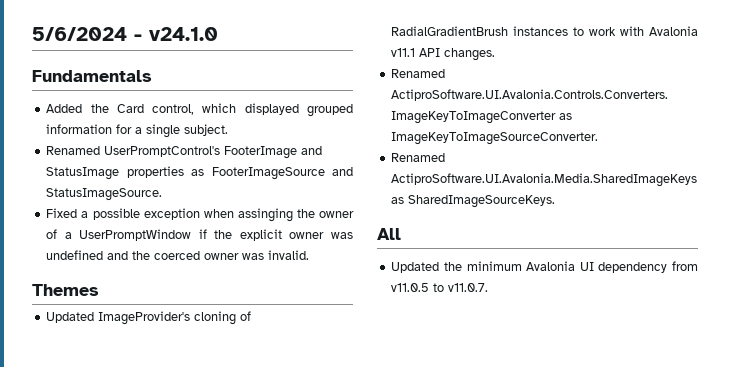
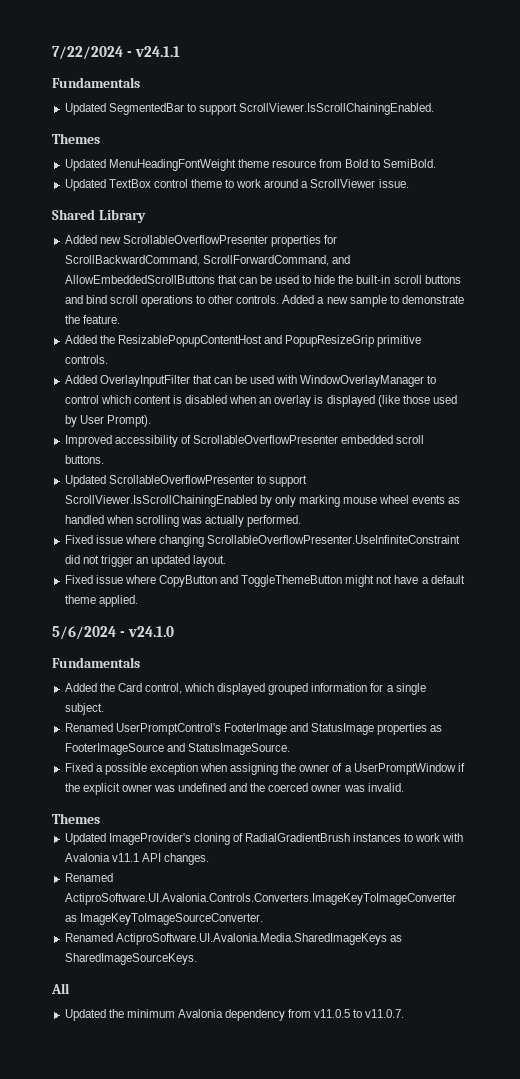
(32, 34) none -> [52,46,180,60] [52,77,140,88] [64,103,435,115] [52,133,100,144] [64,159,437,171] [64,179,409,191] [52,209,146,223] [64,235,338,247] [64,255,350,266] [64,275,461,284] [64,295,464,307] [64,315,120,324] [64,335,422,347] [64,355,108,364] [64,375,437,387] [64,395,457,407] [64,415,151,427] [64,435,425,447] [64,455,104,464] [64,475,307,487] [64,495,461,507] [64,515,302,527] [64,535,461,547] [64,555,227,567] [64,575,465,587] [64,595,138,607] 7/22/2024 - v24.1.1 // Fundamentals // Updated SegmentedBar to support ScrollViewer.IsScrollChainingEnabled. // Themes // Updated MenuHeadingFontWeight theme resource from Bold to SemiBold. // Updated TextBox control theme to work around a ScrollViewer issue. // Shared Library // Added new ScrollableOverflowPresenter properties for ScrollBackwardCommand, ScrollForwardCommand, and AllowEmbeddedScrollButtons that can be used to hide the built-in scroll buttons and bind scroll operations to other controls. Added a new sample to demonstrate the feature. // Added the ResizablePopupContentHost and PopupResizeGrip primitive controls. // Added OverlayInputFilter that can be used with WindowOverlayManager to control which content is disabled when an overlay is displayed (like those used by User Prompt). // Improved accessibility of ScrollableOverflowPresenter embedded scroll buttons. // Updated ScrollableOverflowPresenter to support ScrollViewer.IsScrollChainingEnabled by only marking mouse wheel events as handled when scrolling was actually performed. // Fixed issue where changing ScrollableOverflowPresenter.UseInfiniteConstraint did not trigger an updated layout. // Fixed issue where CopyButton and ToggleThemeButton might not have a default theme applied. //
[237,208,293,222] assinging -> [230,763,279,775] assigning
[579,262,594,271] UI -> (223, 1013) none

